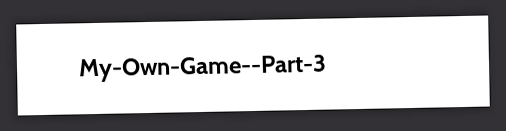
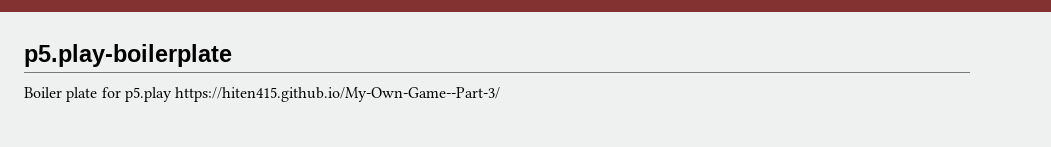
[78,54,327,83] My-Own-Game--Part-3 -> [24,44,232,67] [24,87,501,102] p5.play-boilerplate // Boiler plate for p5.play https://hiten415.github.io/My-Own-Game--Part-3/

